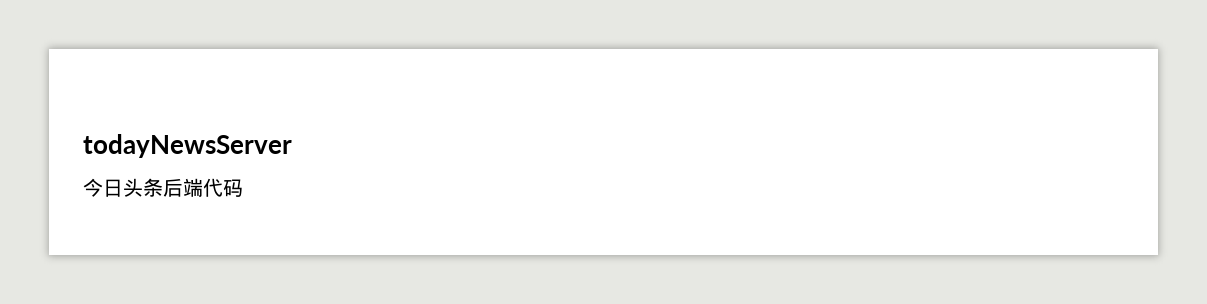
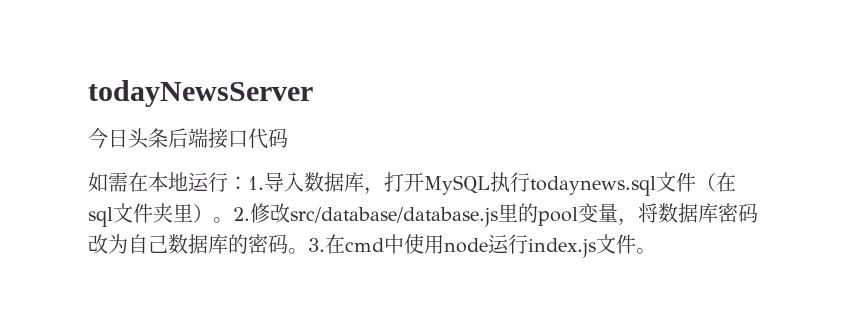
(203, 187) none -> [208,128,248,149] 接口
(243, 188) none -> [88,172,736,196] [88,203,758,227] [88,234,656,258] // 如需在本地运行：1.导入数据库，打开MySQL执行todaynews.sql文件（在sql文件夹里）。2.修改src/database/database.js里的pool变量，将数据库密码改为自己数据库的密码。3.在cmd中使用node运行index.js文件。

